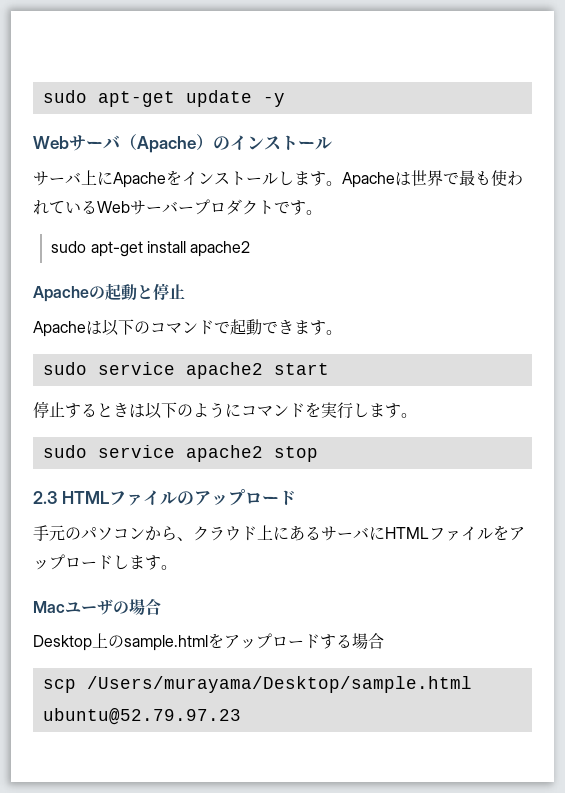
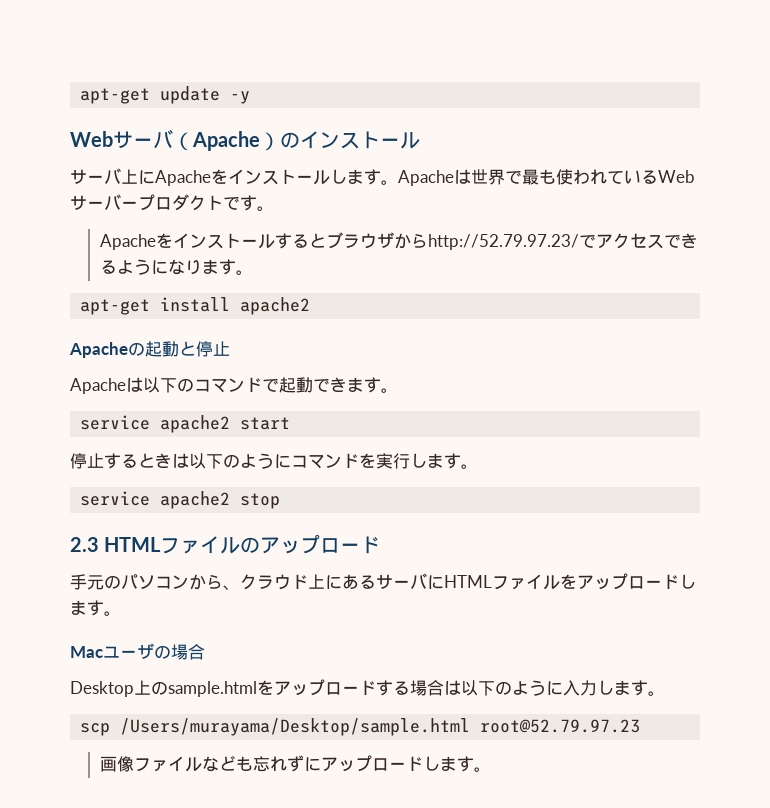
[42,90,87,103] sudo -> (80, 96) none
[51,241,87,253] sudo -> [99,232,698,250] [99,259,253,275] Apacheをインストールするとブラウザからhttp://52.79.97.23/でアクセスできるようになります。 //
[42,362,87,375] sudo -> (398, 390) none
[42,445,87,458] sudo -> (478, 466) none
[42,676,472,693] [42,708,241,725] // scp /Users/murayama/Desktop/sample.html ubuntu@52.79.97.23 -> [444,680,665,696] [80,718,641,736] [99,755,491,772] は以下のように入力します。 // scp /Users/murayama/Desktop/sample.html root@52.79.97.23 // 画像ファイルなども忘れずにアップロードします。

